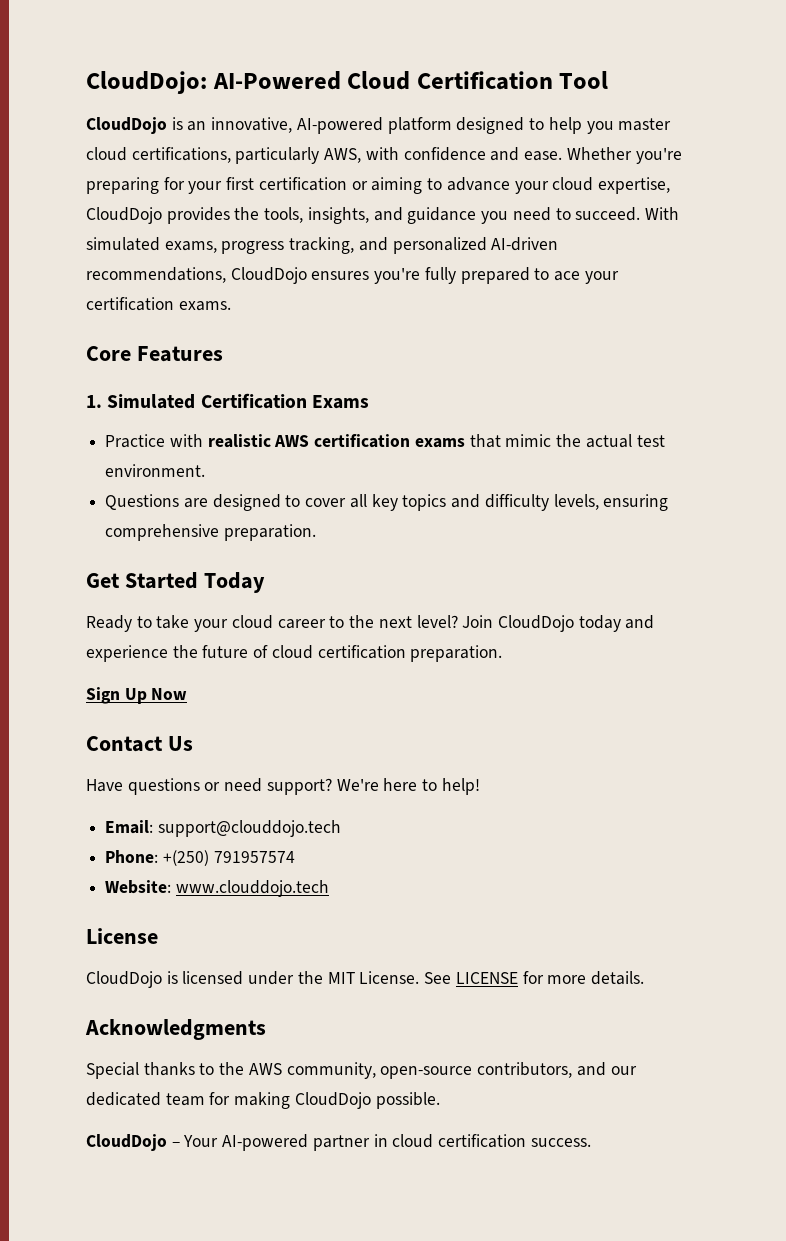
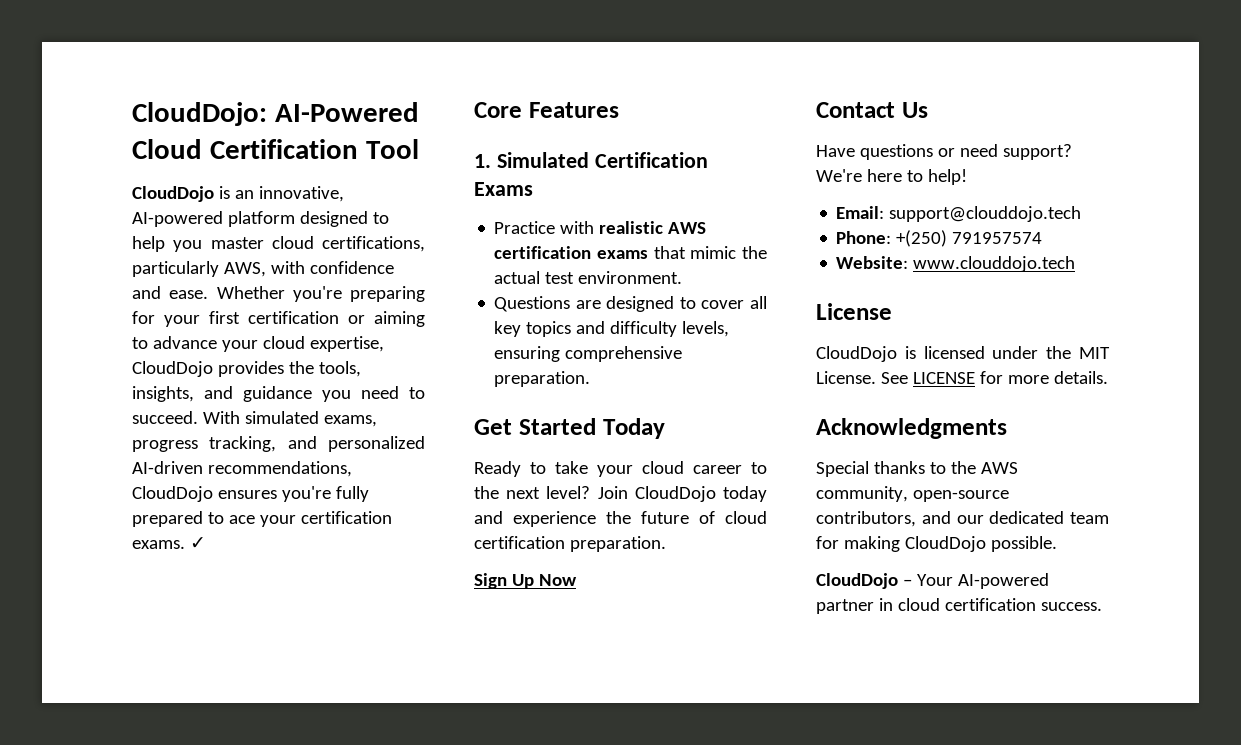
(231, 306) none -> [189,537,206,549] ✓

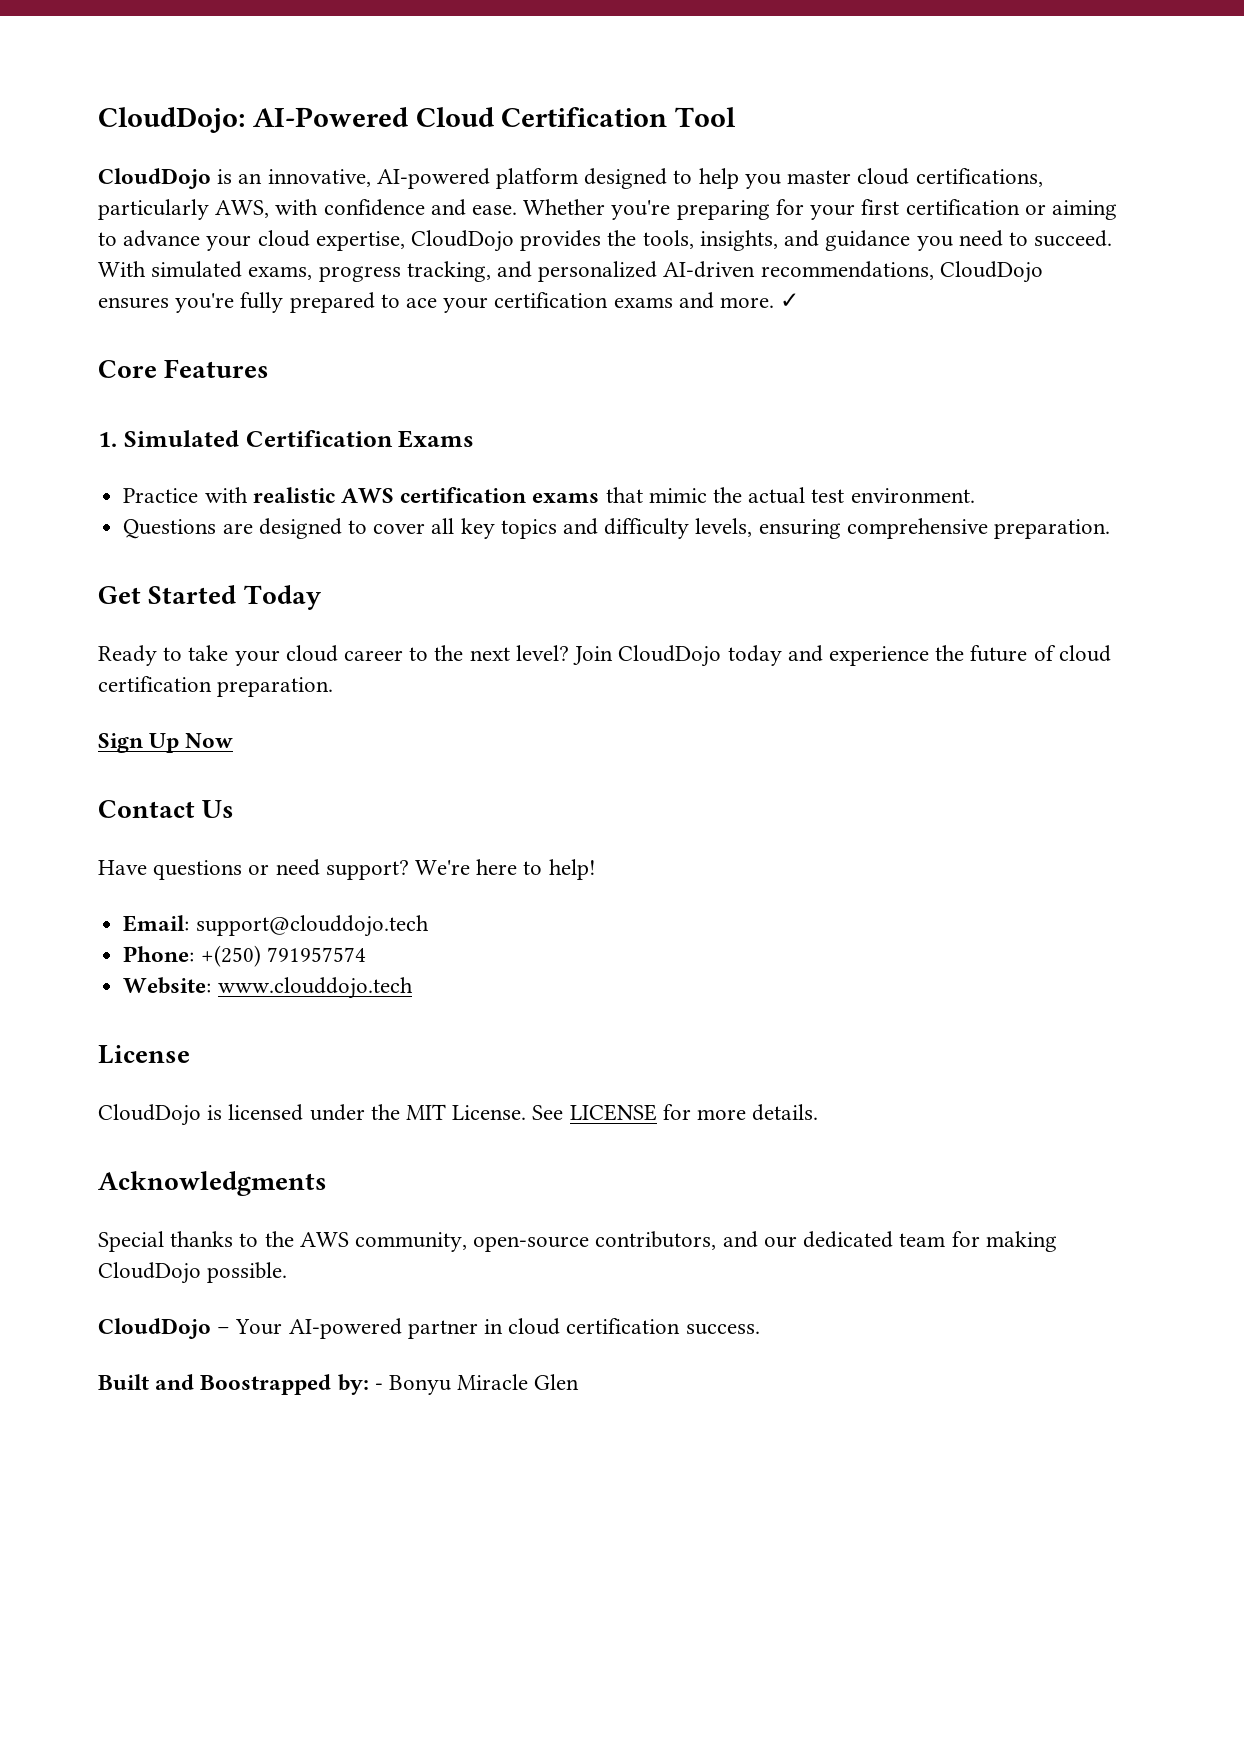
[132,540,185,549] exams. -> [613,292,775,309] exams and more.
(1102, 606) none -> [98,1374,580,1395] // Built and Boostrapped by: - Bonyu Miracle Glen

